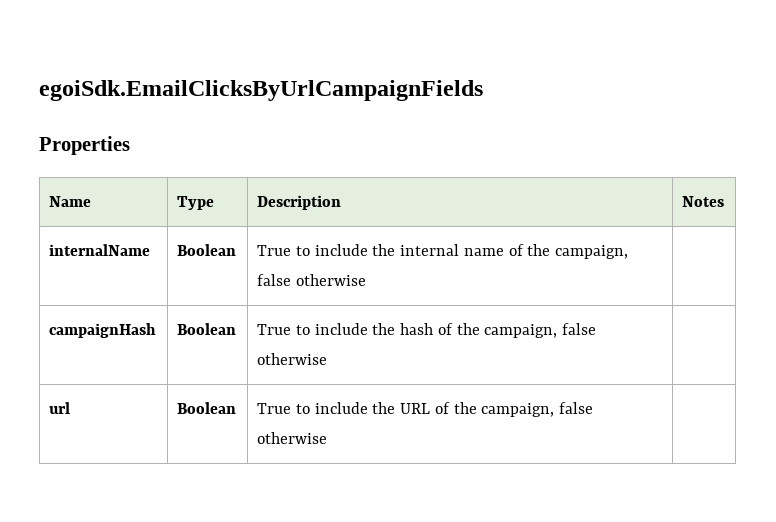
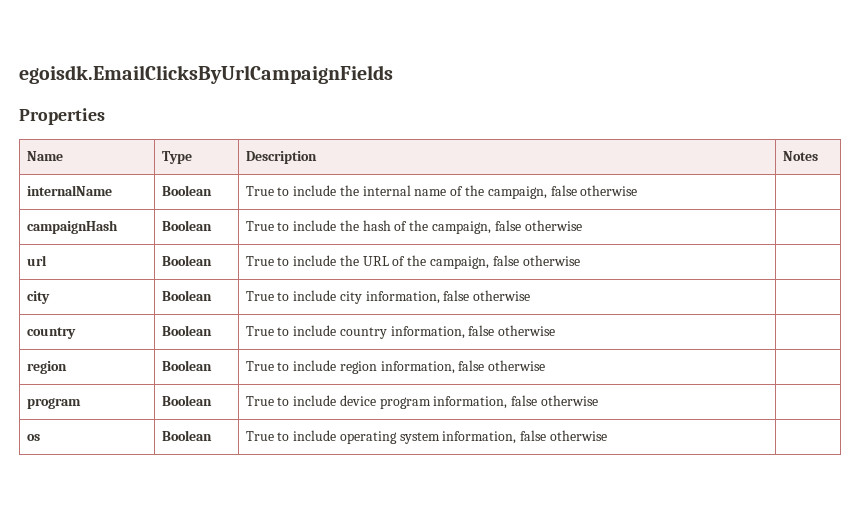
[39,80,483,101] egoiSdk.EmailClicksByUrlCampaignFields -> [19,65,393,84] egoisdk.EmailClicksByUrlCampaignFields
(328, 438) none -> [26,291,50,304] [161,290,212,301] [245,290,531,304] [26,327,76,339] [161,325,212,336] [245,325,556,339] [26,361,67,374] [161,360,212,371] [245,360,546,374] [26,398,81,409] [161,395,212,406] [245,395,598,409] [26,434,40,441] [161,430,212,441] [245,430,607,444] // city | Boolean | True to include city information, false otherwise | // country | Boolean | True to include country information, false otherwise | // region | Boolean | True to include region information, false otherwise | // program | Boolean | True to include device program information, false otherwise | // os | Boolean | True to include operating system information, false otherwise |

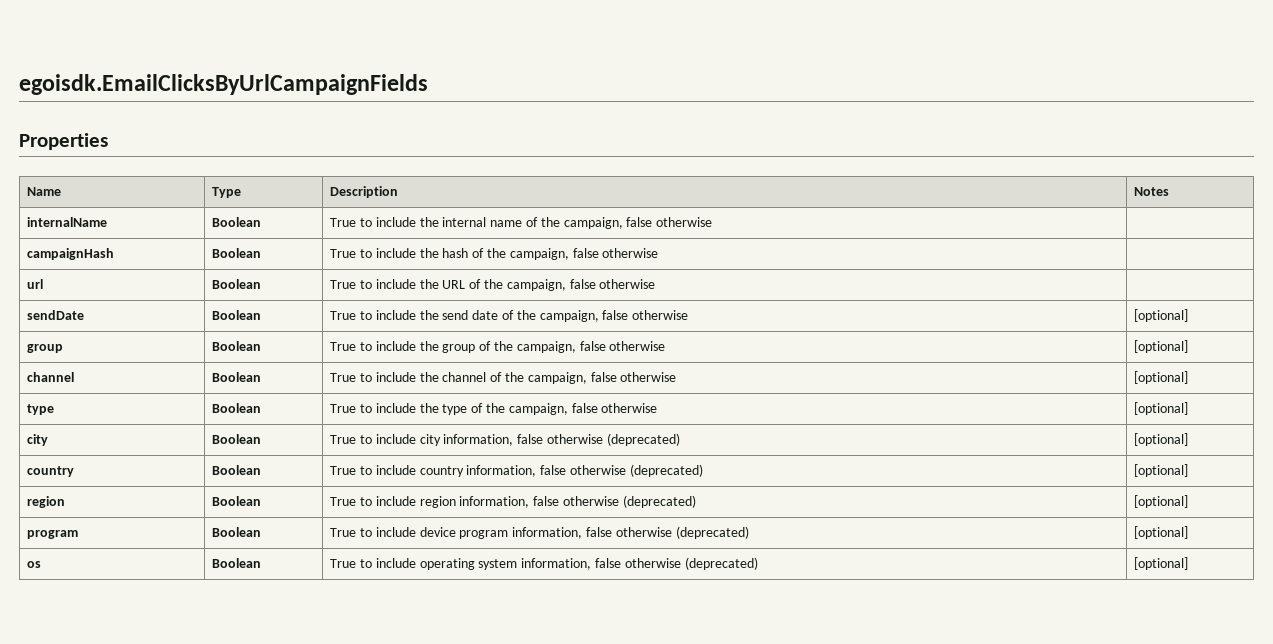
(580, 260) none -> [27,310,85,320] [212,310,262,320] [330,310,689,322] [1134,309,1189,322] [27,344,64,353] [212,341,262,351] [330,341,666,353] [1134,340,1189,353] [27,372,75,382] [212,372,262,382] [330,372,677,384] [1134,371,1189,384] [27,404,55,415] [212,403,262,413] [330,403,658,415] [1134,402,1189,415] // sendDate | Boolean | True to include the send date of the campaign, false otherwise | [optional] // group | Boolean | True to include the group of the campaign, false otherwise | [optional] // channel | Boolean | True to include the channel of the campaign, false otherwise | [optional] // type | Boolean | True to include the type of the campaign, false otherwise | [optional]
(531, 295) | -> [606,433,680,446] [1134,433,1189,446] (deprecated) | [optional]
(556, 330) | -> [629,464,703,477] [1134,464,1189,477] (deprecated) | [optional]
(546, 365) | -> [622,495,696,508] [1134,495,1189,508] (deprecated) | [optional]
(598, 400) | -> [675,526,749,539] [1134,526,1189,539] (deprecated) | [optional]
(607, 435) | -> [684,557,758,570] [1134,557,1189,570] (deprecated) | [optional]

